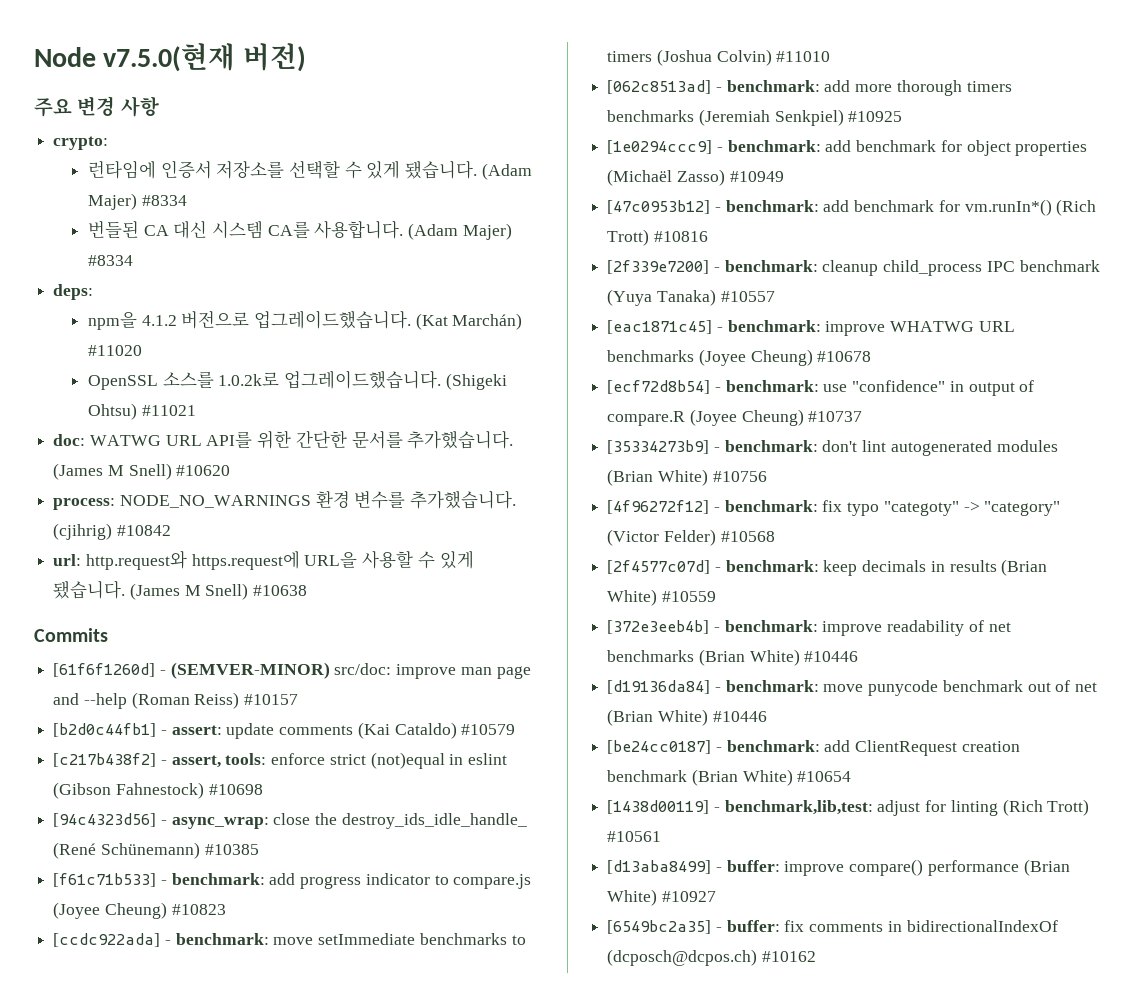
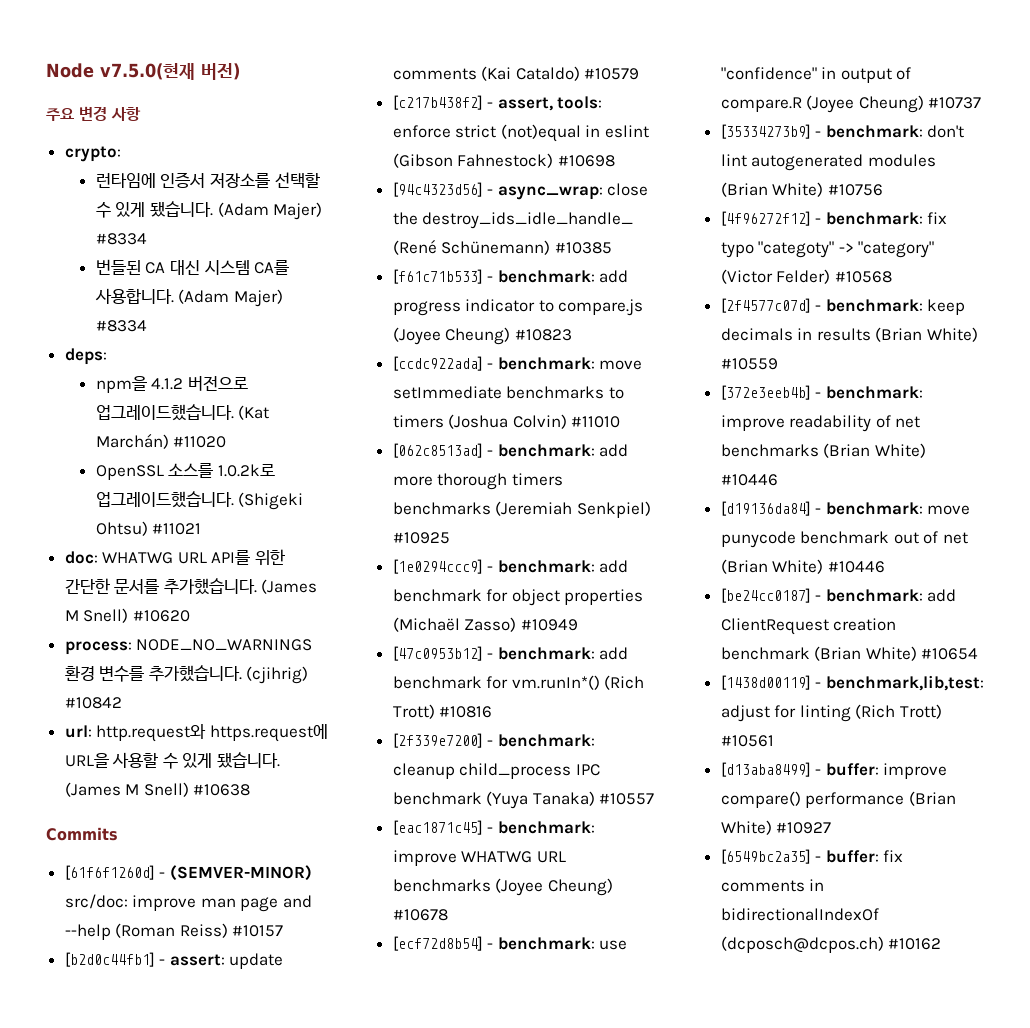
[89,435,161,446] WATWG -> [102,552,174,564] WHATWG

